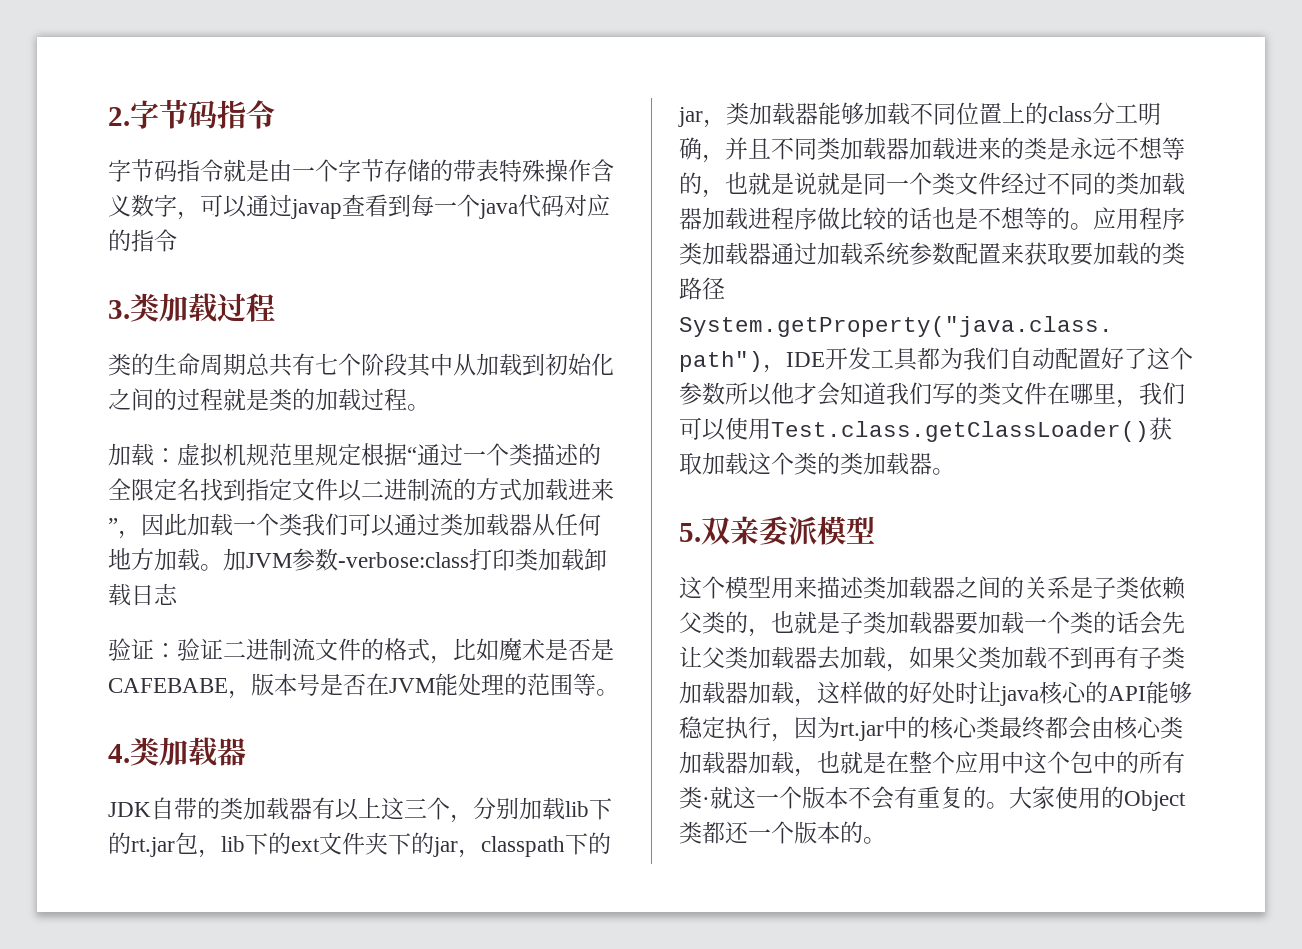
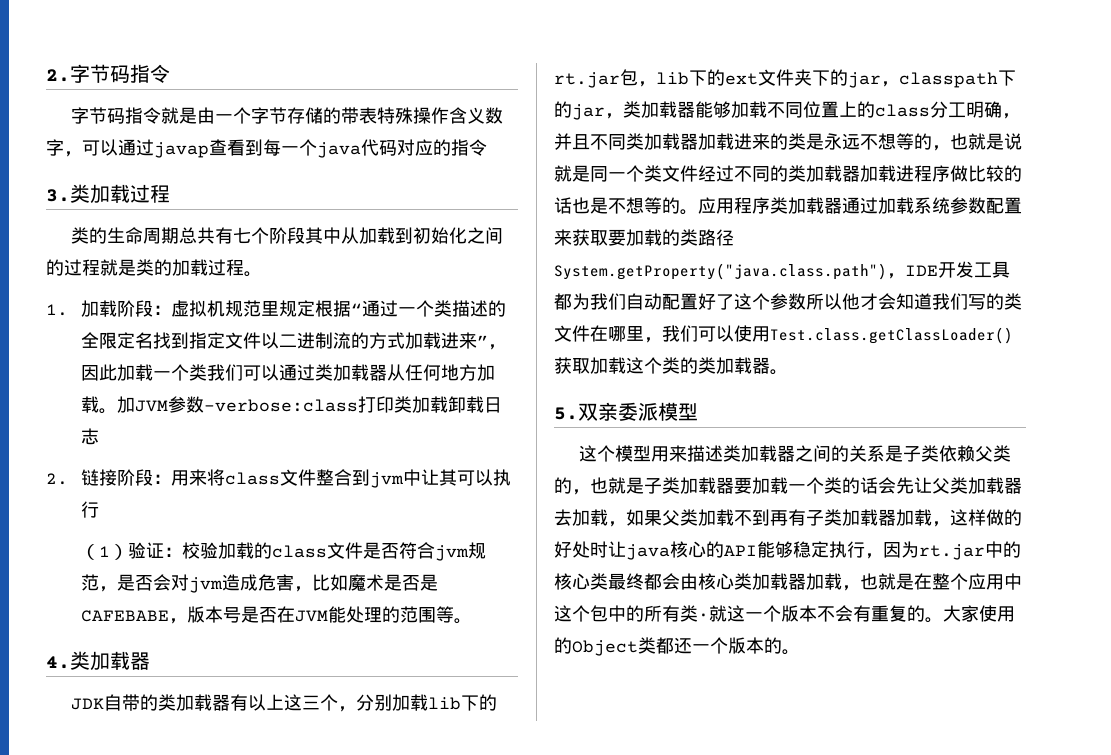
[108,443,154,466] 加载 -> [46,300,153,317] 1.加载阶段
[108,638,430,661] 验证：验证二进制流文件的格式 -> [46,469,511,488] [80,501,99,518] [80,542,486,561] [80,574,294,593] 2.链接阶段：用来将class文件整合到jvm中让其可以执行 // （1）验证：校验加载的class文件是否符合jvm规范，是否会对jvm造成危害

